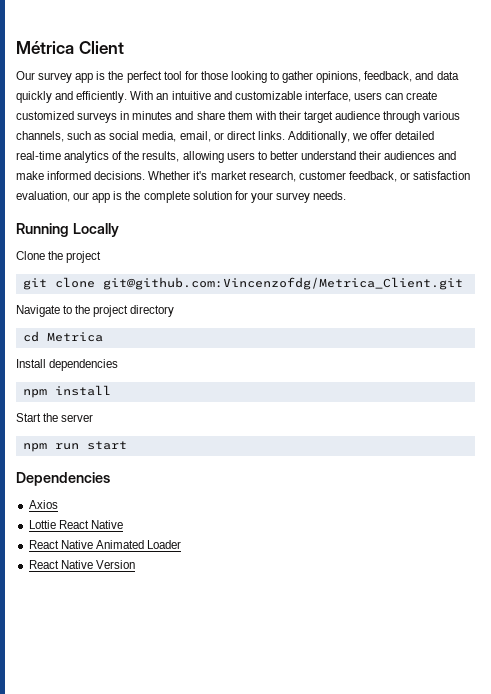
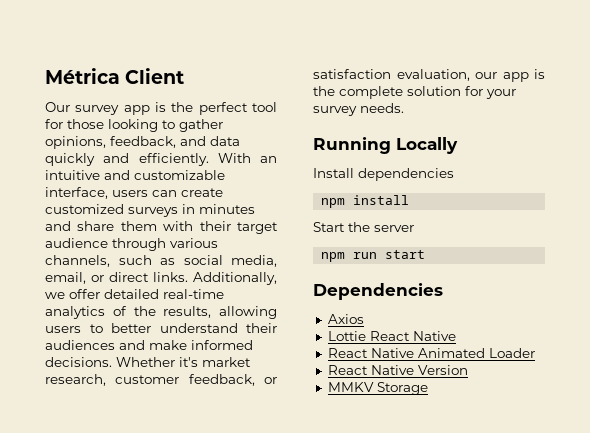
[16,251,102,263] [22,277,463,290] [16,305,175,317] [22,331,103,342] // Clone the project // git clone git@github.com:Vincenzofdg/Metrica_Client.git // Navigate to the project directory // cd Metrica -> (458, 145) none
(135, 564) none -> [327,382,428,395] // MMKV Storage

